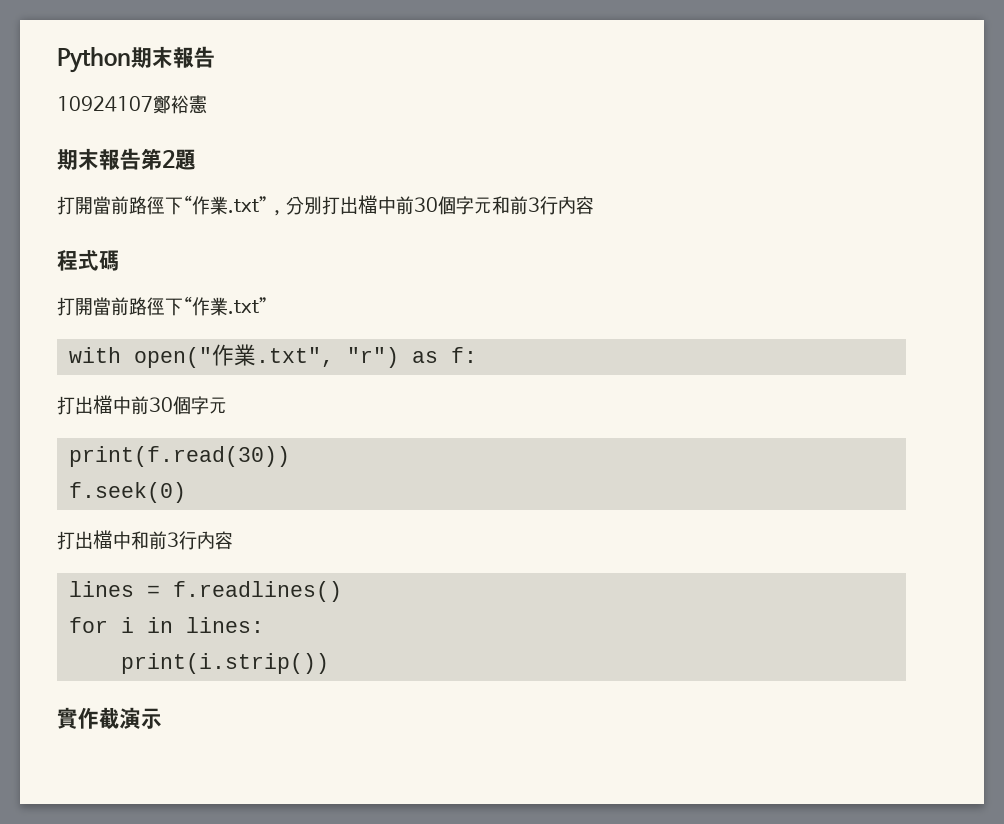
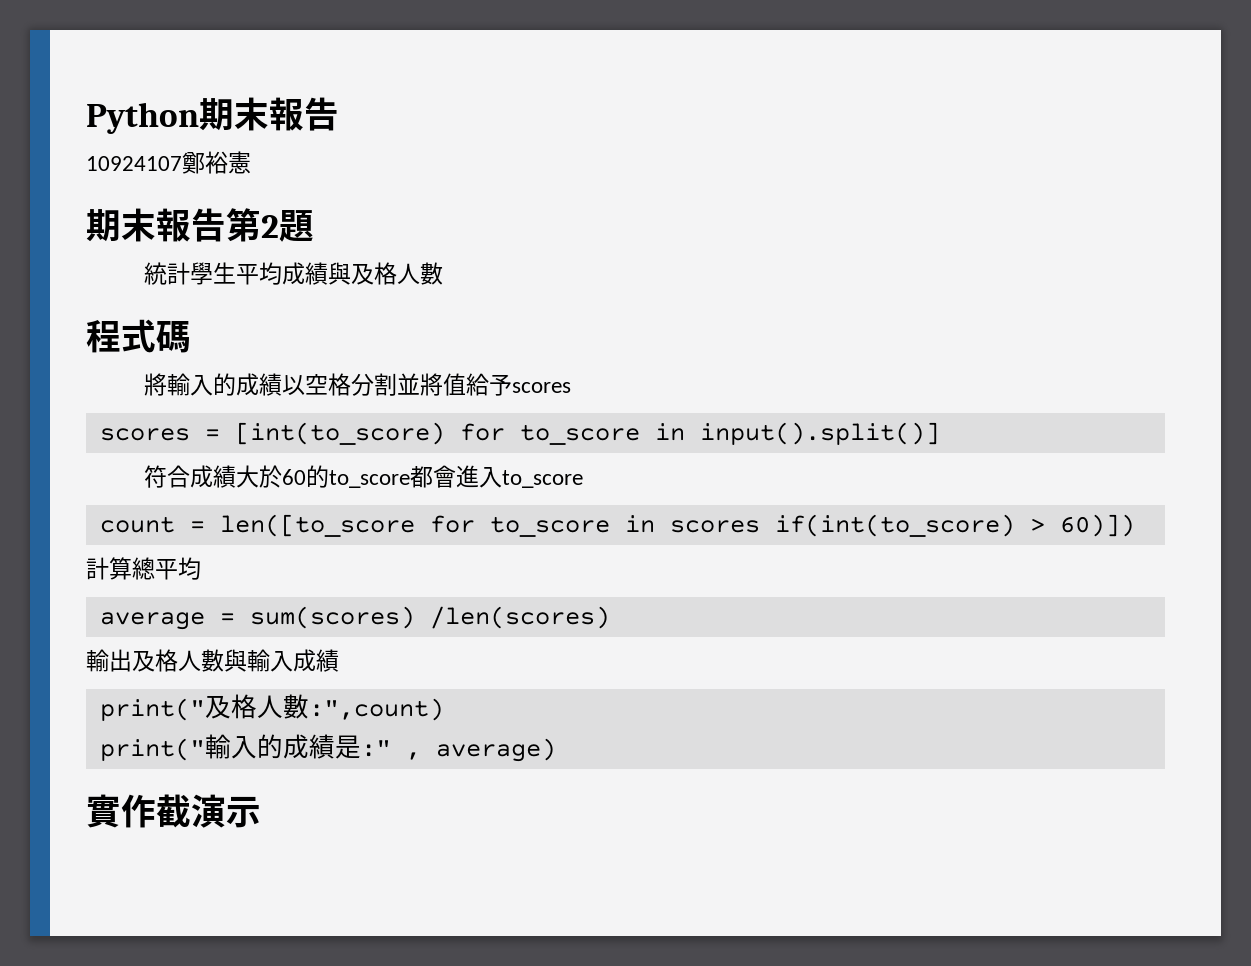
[57,195,594,216] [57,250,120,271] [57,296,268,316] [68,344,477,368] [57,395,227,415] [68,446,290,467] [68,482,186,503] [57,530,233,550] [68,581,342,602] [68,617,264,633] [120,653,329,674] 打開當前路徑下“作業.txt”，分別打出檔中前30個字元和前3行內容 // 程式碼 // 打開當前路徑下“作業.txt” // with open("作業.txt", "r") as f: // 打出檔中前30個字元 // print(f.read(30)) // f.seek(0) // 打出檔中和前3行內容 // lines = f.readlines() // for i in lines: // print(i.strip()) -> [143,262,443,285] [86,319,191,353] [143,373,571,396] [99,422,940,445] [143,465,583,488] [99,514,1135,537] [86,557,201,580] [99,606,610,630] [86,649,339,672] [99,694,444,721] [99,734,556,762] 統計學生平均成績與及格人數 // 程式碼 // 將輸入的成績以空格分割並將值給予scores // scores = [int(to_score) for to_score in input().split()] // 符合成績大於60的to_score都會進入to_score // count = len([to_score for to_score in scores if(int(to_score) > 60)]) // 計算總平均 // average = sum(scores) /len(scores) // 輸出及格人數與輸入成績 // print("及格人數:",count) // print("輸入的成績是:" , average)

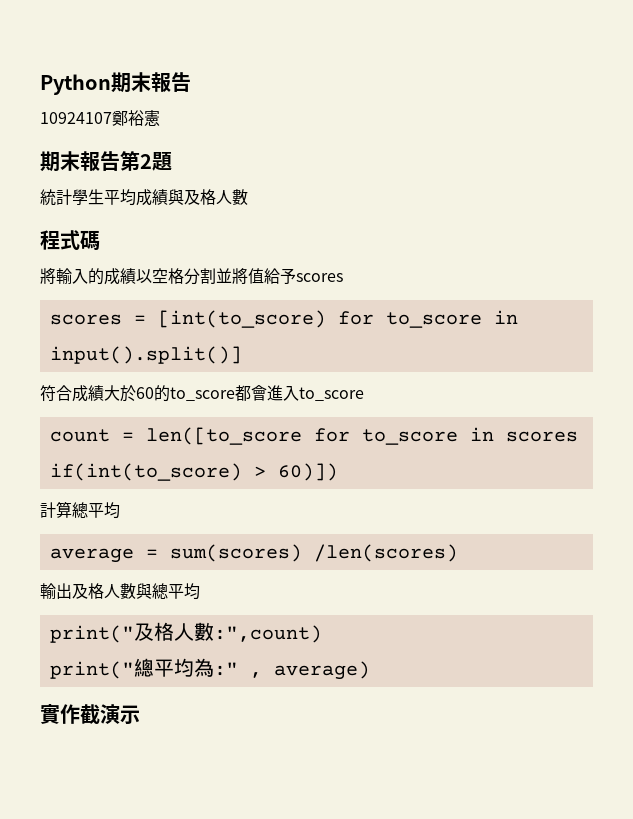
[247,649,339,672] 輸入成績 -> [152,583,200,600] 總平均
[204,734,361,759] 輸入的成績是 -> [133,658,214,677] 總平均為

